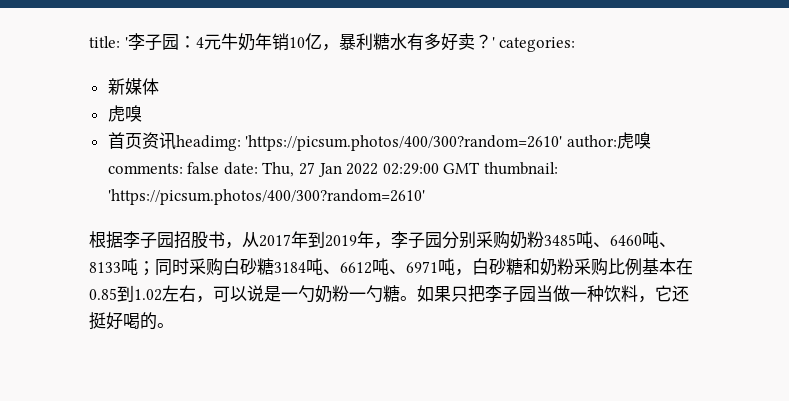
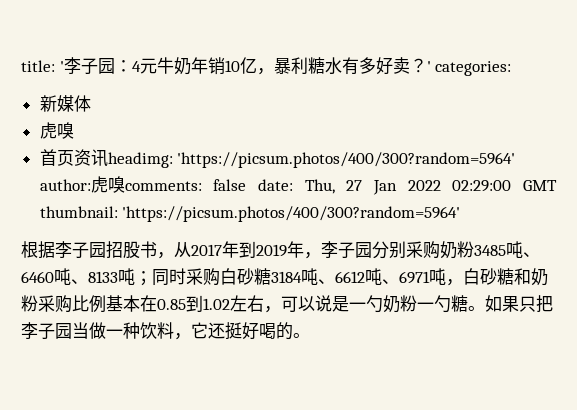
[245,135,563,151] 'https://picsum.photos/400/300?random=2610' -> [177,152,516,168] 'https://picsum.photos/400/300?random=5964'
[107,189,425,205] 'https://picsum.photos/400/300?random=2610' -> [122,206,461,222] 'https://picsum.photos/400/300?random=5964'

